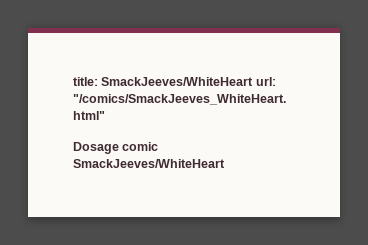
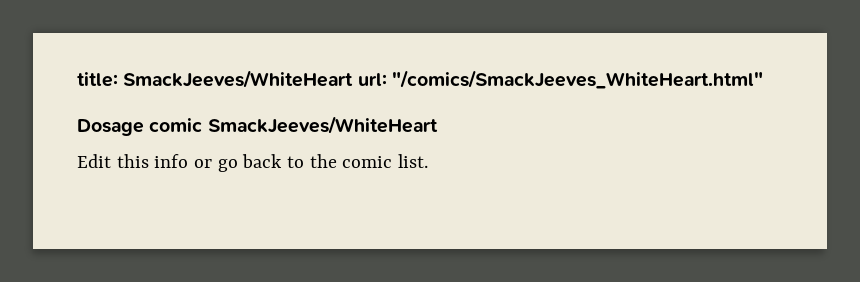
(225, 163) none -> [77,154,429,172] // Edit this info or go back to the comic list.

